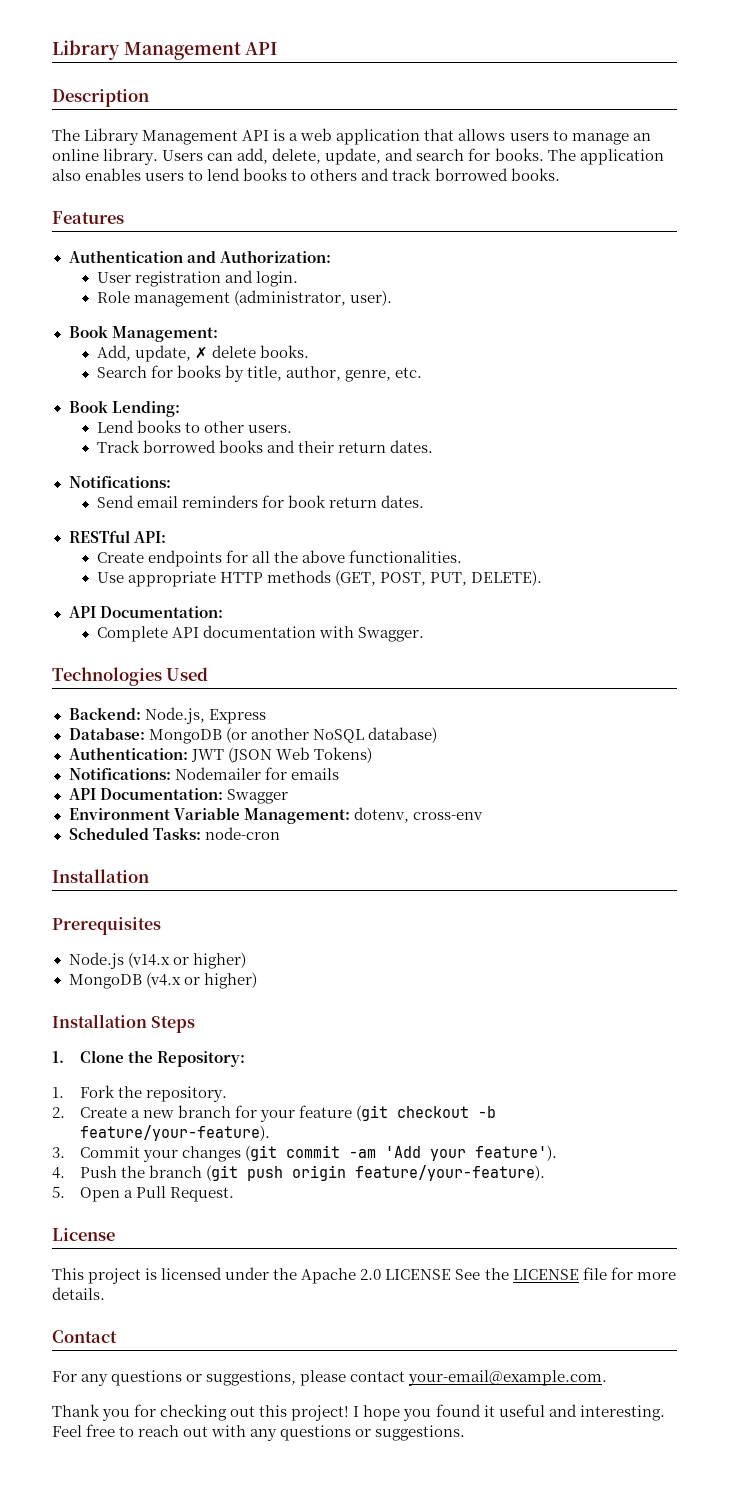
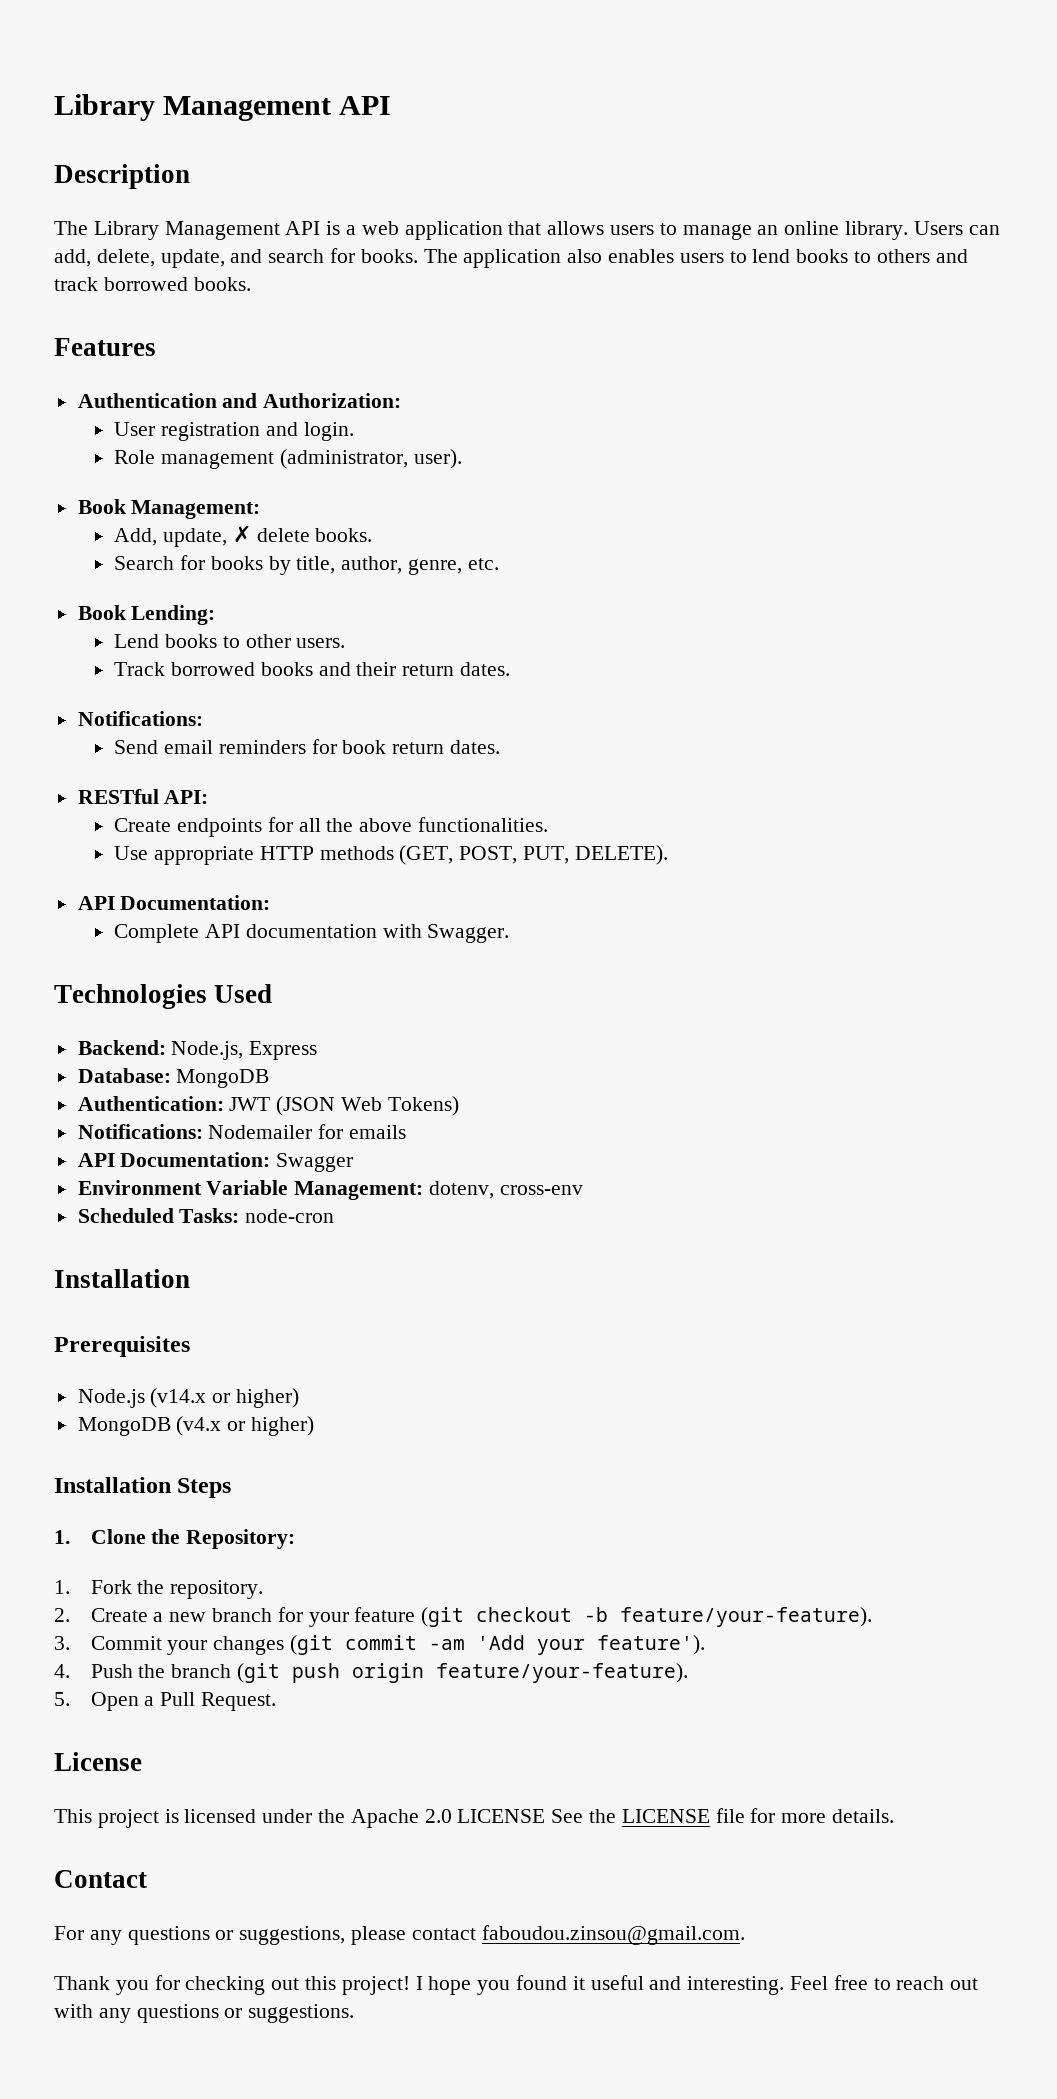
[225,727,437,743] (or another NoSQL database) -> (270, 1078) none
[408,1370,608,1386] your-email@example.com. -> [481,1925,745,1945] faboudou.zinsou@gmail.com.

